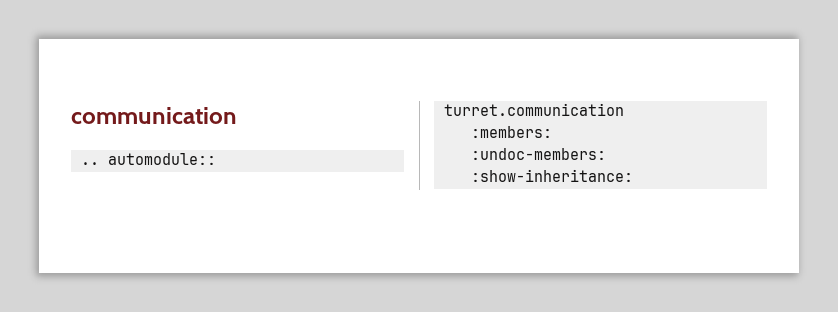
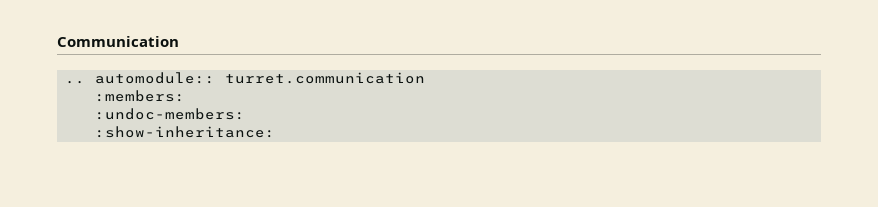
[71,107,237,124] communication -> [57,36,179,47] Communication

